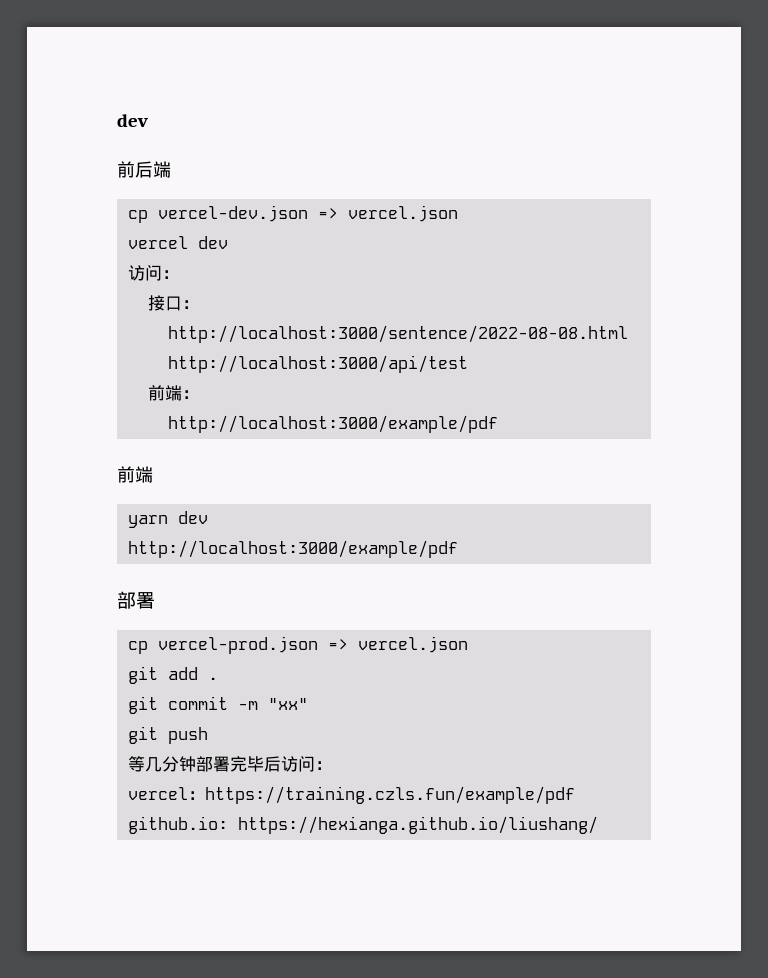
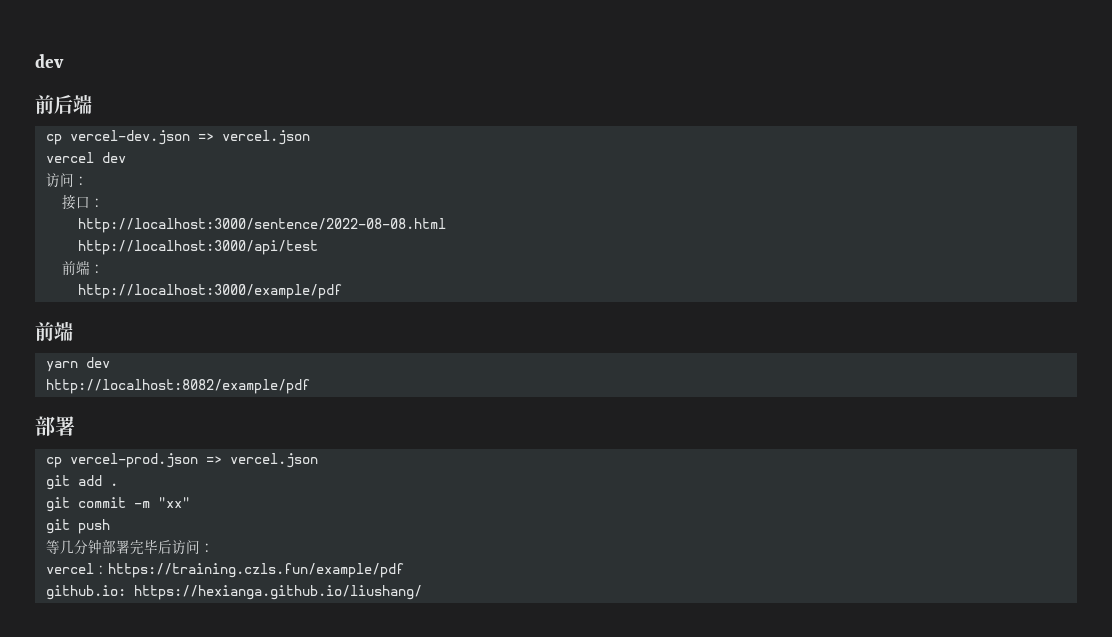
[127,540,458,558] http://localhost:3000/example/pdf -> [45,379,310,394] http://localhost:8082/example/pdf

